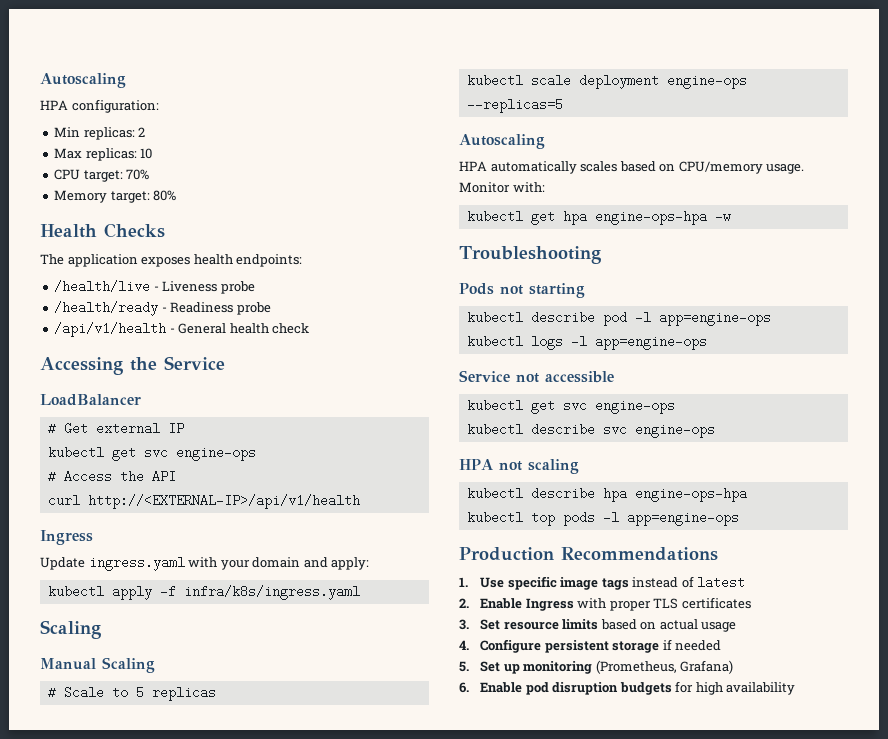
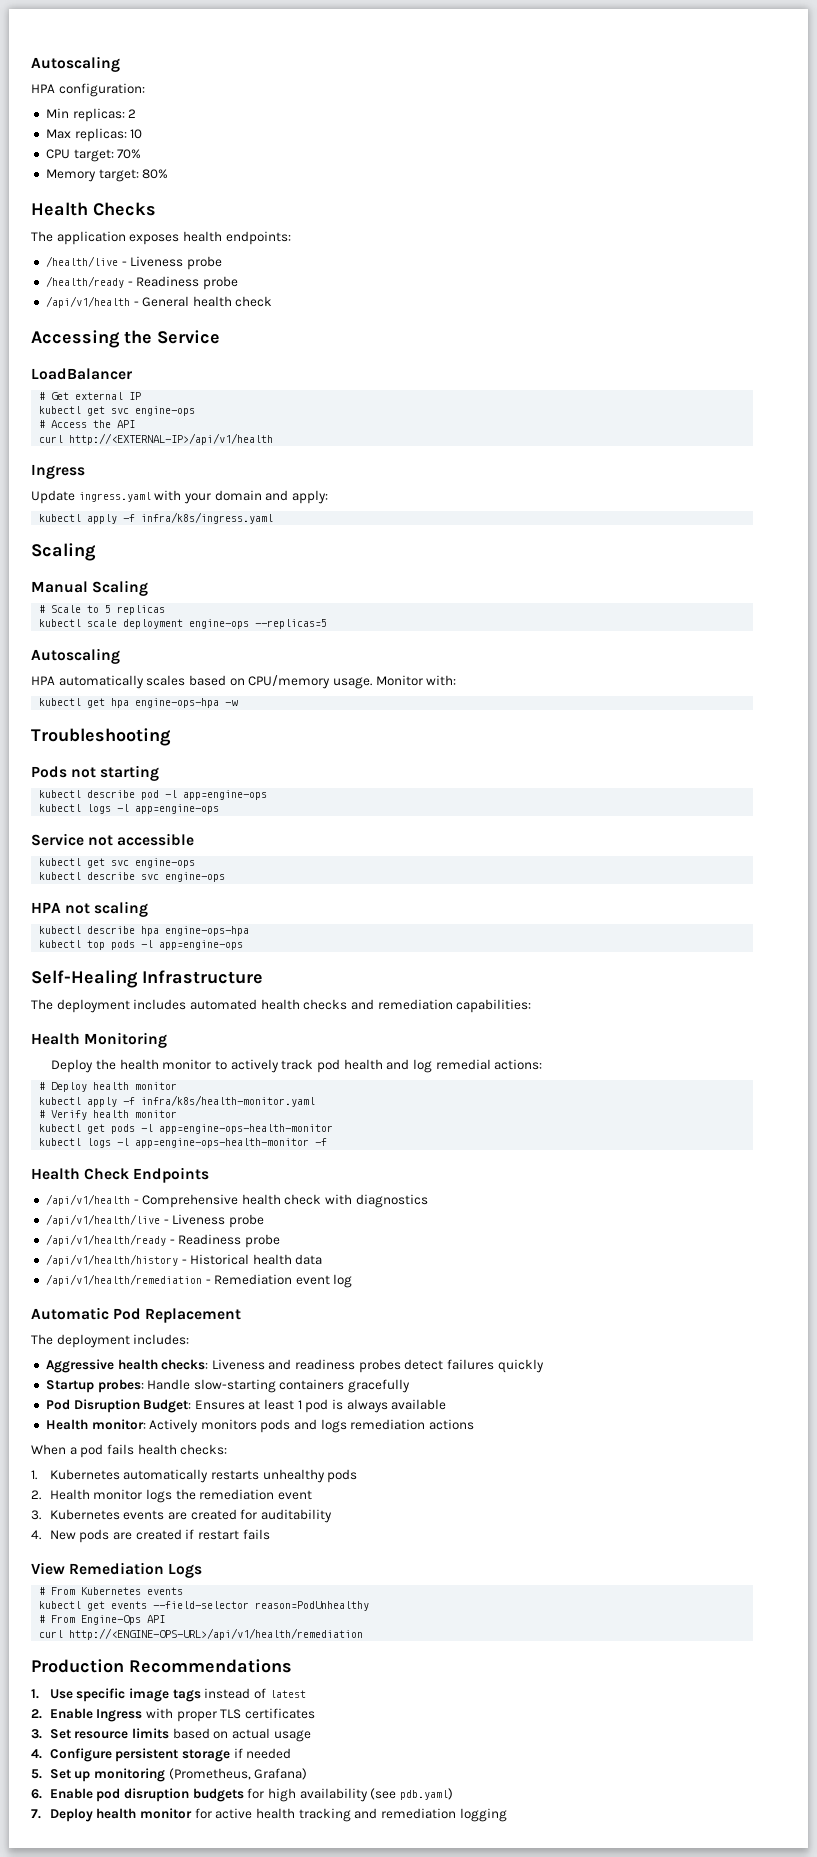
(739, 518) none -> [31,970,263,988] [31,999,532,1013] [31,1032,168,1048] [51,1059,543,1073] [39,1082,178,1092] [39,1095,316,1107] [39,1110,178,1120] [39,1124,334,1134] [39,1138,328,1148] [31,1167,210,1183] [45,1194,428,1208] [45,1214,264,1228] [45,1234,280,1248] [45,1254,323,1266] [45,1274,353,1288] [31,1307,242,1323] [31,1334,190,1348] [45,1359,544,1373] [45,1379,411,1393] [45,1399,447,1413] [45,1419,475,1433] [31,1444,228,1458] [31,1469,358,1483] [31,1489,313,1503] [31,1509,333,1523] [31,1529,270,1543] [31,1562,203,1578] [39,1587,184,1595] [39,1601,370,1611] [39,1615,166,1625] [39,1628,364,1640] // Self-Healing Infrastructure // The deployment includes automated health checks and remediation capabilities: // Health Monitoring // Deploy the health monitor to actively track pod health and log remedial actions: // # Deploy health monitor // kubectl apply -f infra/k8s/health-monitor.yaml // # Verify health monitor // kubectl get pods -l app=engine-ops-health-monitor // kubectl logs -l app=engine-ops-health-monitor -f // Health Check Endpoints // /api/v1/health - Comprehensive health check with diagnostics // /api/v1/health/live - Liveness probe // /api/v1/health/ready - Readiness probe // /api/v1/health/history - Historical health data // /api/v1/health/remediation - Remediation event log // Automatic Pod Replacement // The deployment includes: // Aggressive health checks: Liveness and readiness probes detect failures quickly // Startup probes: Handle slow-starting containers gracefully // Pod Disruption Budget: Ensures at least 1 pod is always available // Health monitor: Actively monitors pods and logs remediation actions // When a pod fails health checks: // 1. Kubernetes automatically restarts unhealthy pods // 2. Health monitor logs the remediation event // 3. Kubernetes events are created for auditability // 4. New pods are created if restart fails // View Remediation Logs // # From Kubernetes events // kubectl get events --field-selector reason=PodUnhealthy // # From Engine-Ops API // curl http://<ENGINE-OPS-URL>/api/v1/health/remediation
(796, 688) none -> [370,1788,453,1800] [31,1808,507,1822] (see pdb.yaml) // 7. Deploy health monitor for active health tracking and remediation logging

